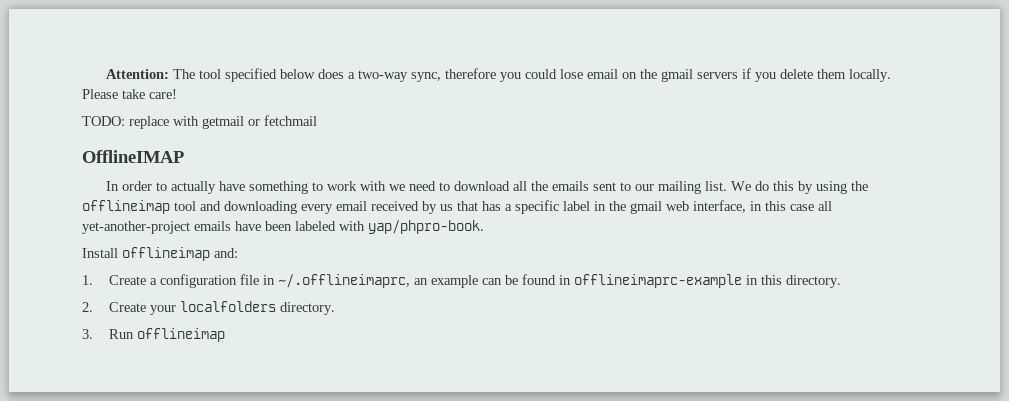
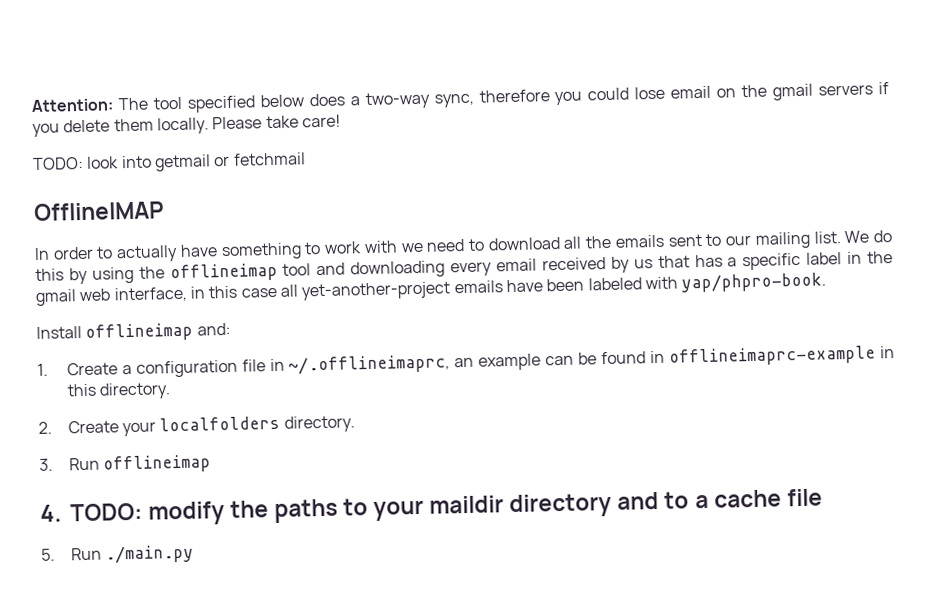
[129,116,199,129] replace with -> [86,155,152,169] look into
(225, 335) none -> [40,488,823,526] [41,544,195,564] // 4. TODO: modify the paths to your maildir directory and to a cache file // 5. Run ./main.py

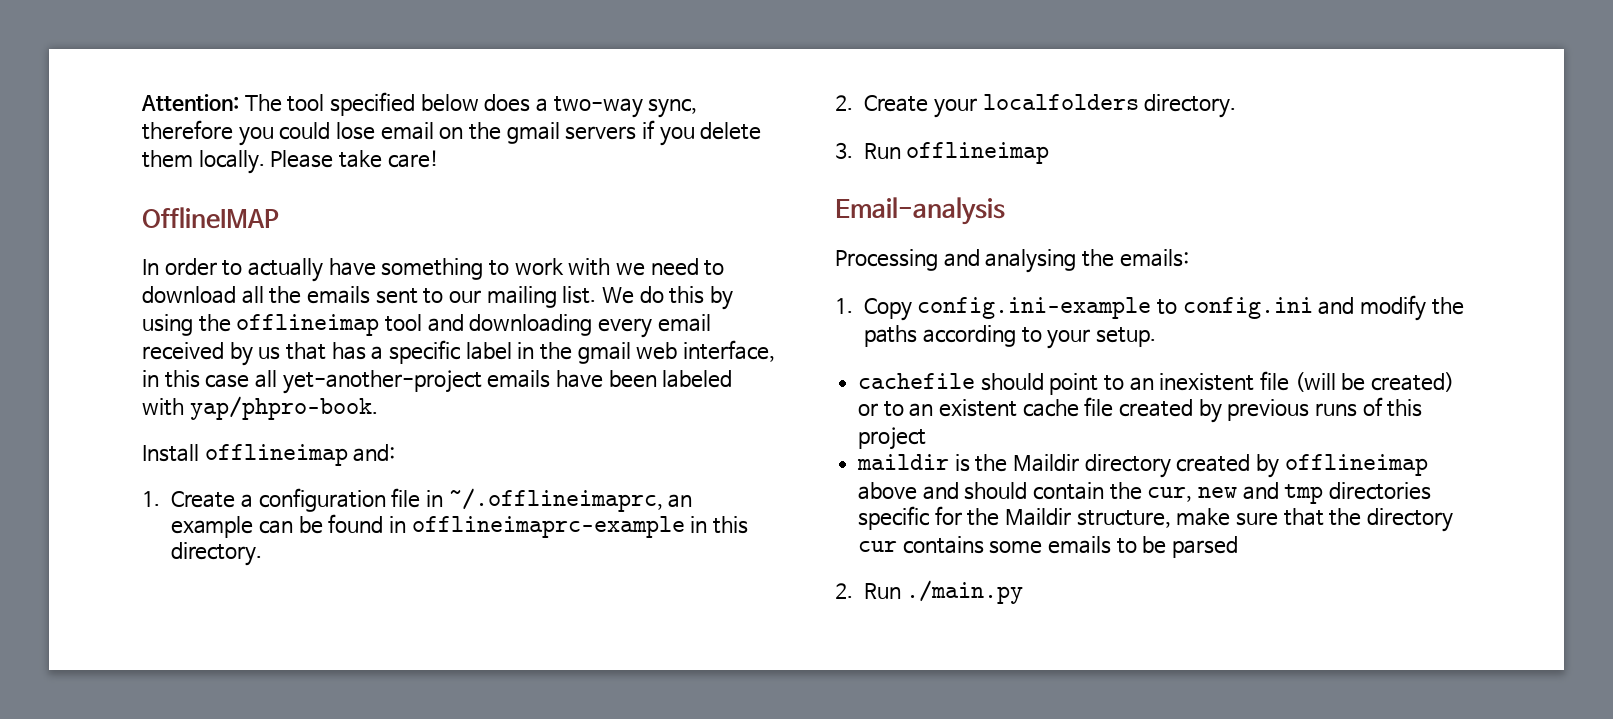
[32,152,306,172] // TODO: look into getmail or fetchmail -> (439, 159) none
[40,502,143,522] 4. TODO: -> [835,197,1005,225] [835,249,1189,273] [835,297,1355,321] Email-analysis // Processing and analysing the emails: // 1. Copy config.ini-example to config.ini and
(339, 511) none -> [923,325,1017,347] according
[429,488,823,519] [41,548,55,561] maildir directory and to a cache file // 5. -> [1096,327,1157,347] [858,371,1455,395] [858,397,1423,423] [858,427,927,450] [857,454,1428,478] [858,482,1432,504] [858,506,1454,532] [858,536,1239,558] [835,583,853,599] setup. // cachefile should point to an inexistent file (will be created) or to an existent cache file created by previous runs of this project // maildir is the Maildir directory created by offlineimap above and should contain the cur, new and tmp directories specific for the Maildir structure, make sure that the directory cur contains some emails to be parsed // 2.

